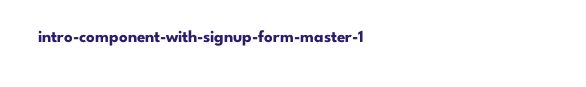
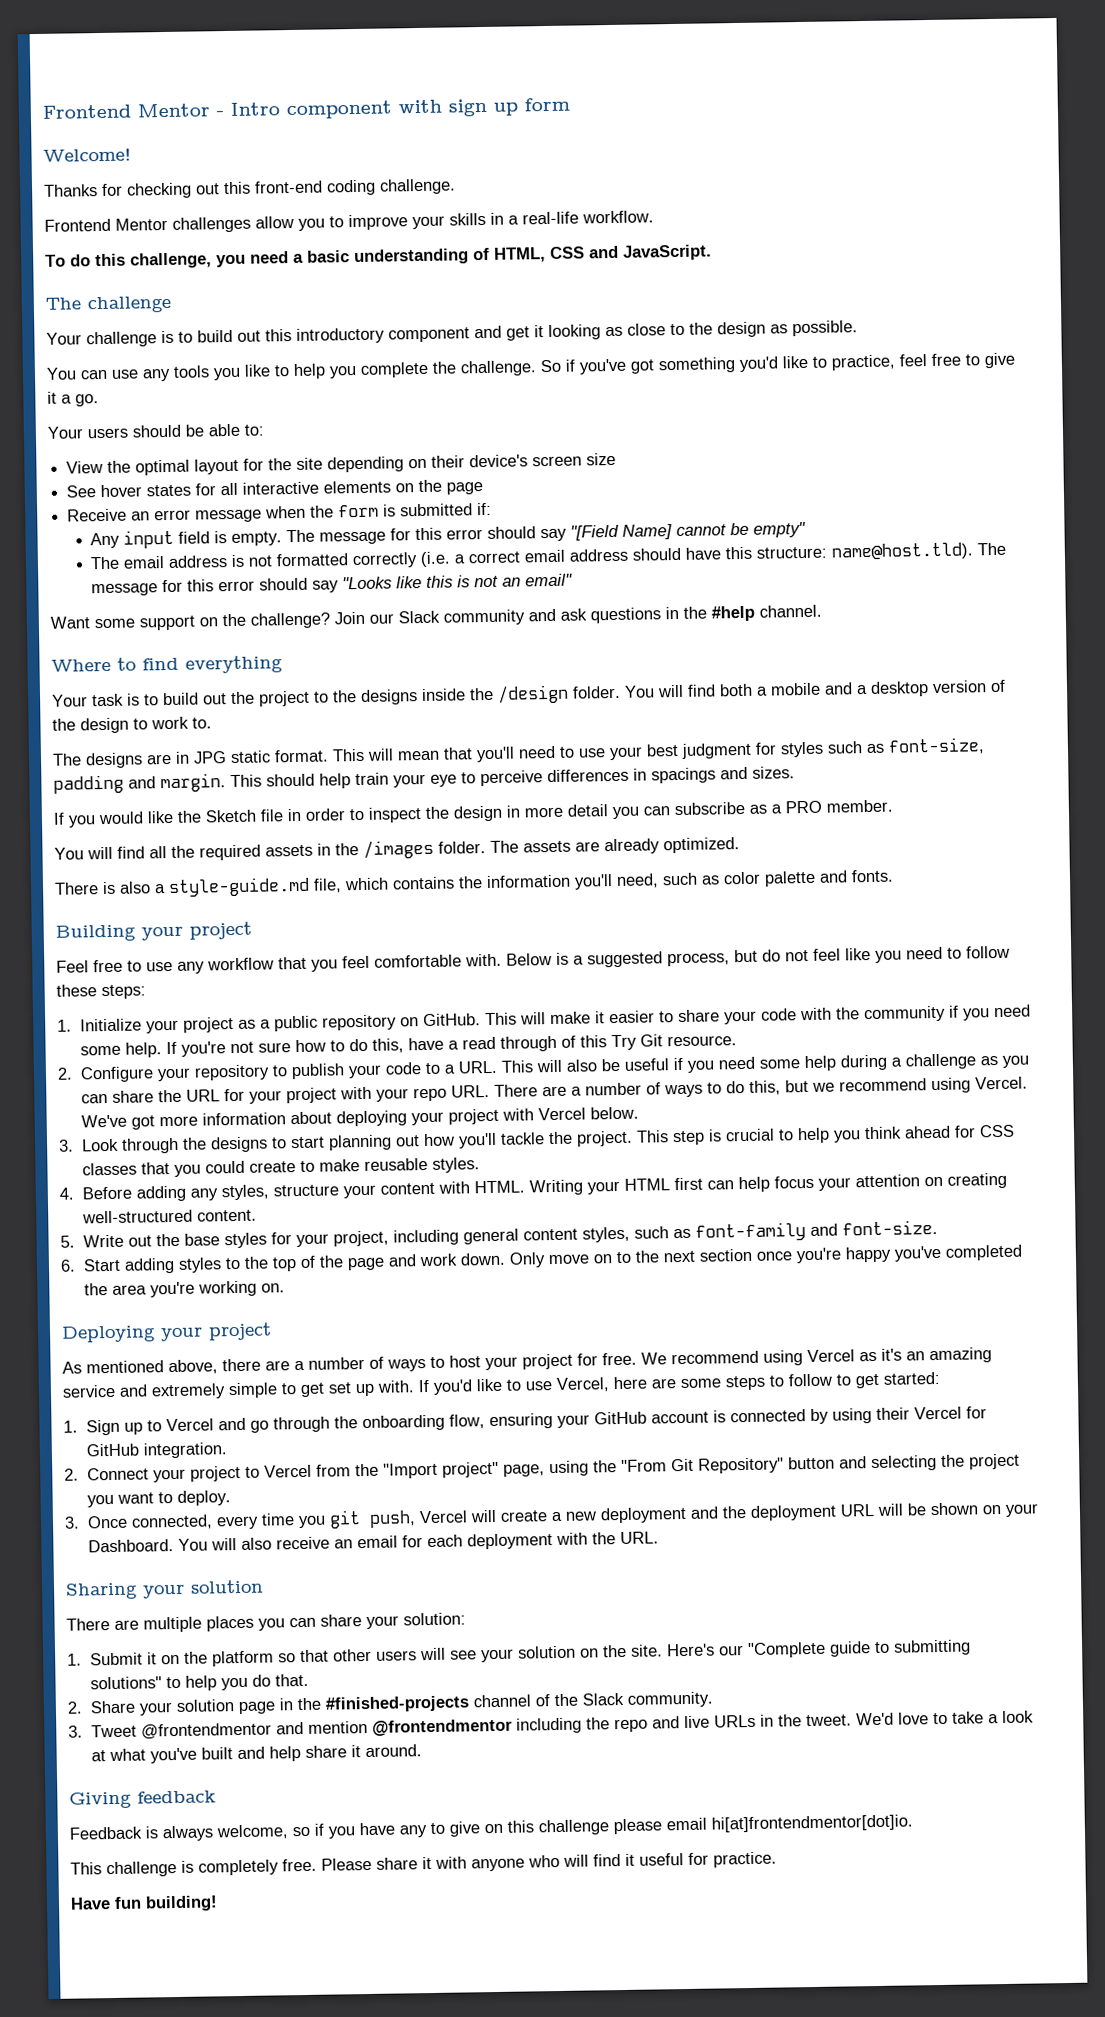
[38,30,364,46] intro-component-with-signup-form-master-1 -> [42,97,570,120] [43,148,132,162] [44,178,456,199] [44,210,654,233] [45,244,712,269] [45,295,172,314] [46,320,858,348] [46,352,1015,382] [47,391,99,407] [47,423,264,439] [66,452,617,476] [66,479,484,498] [67,502,493,523] [90,521,807,549] [90,542,1007,570] [91,573,574,597] [50,604,822,631] [51,655,283,674] [52,679,1006,707] [52,716,212,734] [52,737,985,769] [53,766,795,794] [53,799,893,828] [54,837,740,861] [54,869,894,898] [55,921,252,942] [56,945,1010,974] [56,984,146,1000] [57,1004,1032,1034] [80,1034,738,1058] [57,1053,1030,1083] [81,1076,1029,1104] [81,1106,640,1130] [59,1124,1016,1154] [82,1157,481,1177] [59,1172,1008,1202] [82,1209,258,1224] [60,1219,939,1249] [60,1244,1024,1274] [84,1280,286,1298] [61,1322,272,1343] [62,1347,992,1375] [62,1371,940,1400] [63,1406,988,1436] [86,1442,229,1459] [64,1453,1021,1483] [87,1490,232,1508] [64,1502,1040,1530] [88,1531,660,1553] [65,1579,264,1600] [66,1612,466,1633] [67,1639,972,1667] [90,1673,310,1691] [67,1691,714,1716] [68,1710,1035,1740] [91,1744,423,1764] [69,1790,216,1809] [69,1814,913,1842] [70,1851,777,1878] [70,1895,218,1912] Frontend Mentor - Intro component with sign up form // Welcome! // Thanks for checking out this front-end coding challenge. // Frontend Mentor challenges allow you to improve your skills in a real-life workflow. // To do this challenge, you need a basic understanding of HTML, CSS and JavaScript. // The challenge // Your challenge is to build out this introductory component and get it looking as close to the design as possible. // You can use any tools you like to help you complete the challenge. So if you've got something you'd like to practice, feel free to give it a go. // Your users should be able to: // View the optimal layout for the site depending on their device's screen size // See hover states for all interactive elements on the page // Receive an error message when the form is submitted if: // Any input field is empty. The message for this error should say "[Field Name] cannot be empty" // The email address is not formatted correctly (i.e. a correct email address should have this structure: name@host.tld). The message for this error should say "Looks like this is not an email" // Want some support on the challenge? Join our Slack community and ask questions in the #help channel. // Where to find everything // Your task is to build out the project to the designs inside the /design folder. You will find both a mobile and a desktop version of the design to work to. // The designs are in JPG static format. This will mean that you'll need to use your best judgment for styles such as font-size, padding and margin. This should help train your eye to perceive differences in spacings and sizes. // If you would like the Sketch file in order to inspect the design in more detail you can subscribe as a PRO member. // You will find all the required assets in the /images folder. The assets are already optimized. // There is also a style-guide.md file, which contains the information you'll need, such as color palette and fonts. // Building your project // Feel free to use any workflow that you feel comfortable with. Below is a suggested process, but do not feel like you need to follow these steps: // 1. Initialize your project as a public repository on GitHub. This will make it easier to share your code with the community if you need some help. If you're not sure how to do this, have a read through of this Try Git resource. // 2. Configure your repository to publish your code to a URL. This will also be useful if you need some help during a challenge as you can share the URL for your project with your repo URL. There are a number of ways to do this, but we recommend using Vercel. We've got more information about deploying your project with Vercel below. // 3. Look through the designs to start planning out how you'll tackle the project. This step is crucial to help you think ahead for CSS classes that you could create to make reusable styles. // 4. Before adding any styles, structure your content with HTML. Writing your HTML first can help focus your attention on creating well-structured content. // 5. Write out the base styles for your project, including general content styles, such as font-family and font-size. // 6. Start adding styles to the top of the page and work down. Only move on to the next section once you're happy you've completed the area you're working on. // Deploying your project // As mentioned above, there are a number of ways to host your project for free. We recommend using Vercel as it's an amazing service and extremely simple to get set up with. If you'd like to use Vercel, here are some steps to follow to get started: // 1. Sign up to Vercel and go through the onboarding flow, ensuring your GitHub account is connected by using their Vercel for GitHub integration. // 2. Connect your project to Vercel from the "Import project" page, using the "From Git Repository" button and selecting the project you want to deploy. // 3. Once connected, every time you git push, Vercel will create a new deployment and the deployment URL will be shown on your Dashboard. You will also receive an email for each deployment with the URL. // Sharing your solution // There are multiple places you can share your solution: // 1. Submit it on the platform so that other users will see your solution on the site. Here's our "Complete guide to submitting solutions" to help you do that. // 2. Share your solution page in the #finished-projects channel of the Slack community. // 3. Tweet @frontendmentor and mention @frontendmentor including the repo and live URLs in the tweet. We'd love to take a look at what you've built and help share it around. // Giving feedback // Feedback is always welcome, so if you have any to give on this challenge please email hi[at]frontendmentor[dot]io. // This challenge is completely free. Please share it with anyone who will find it useful for practice. // Have fun building!

